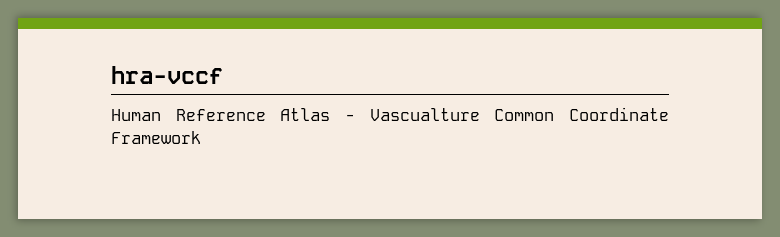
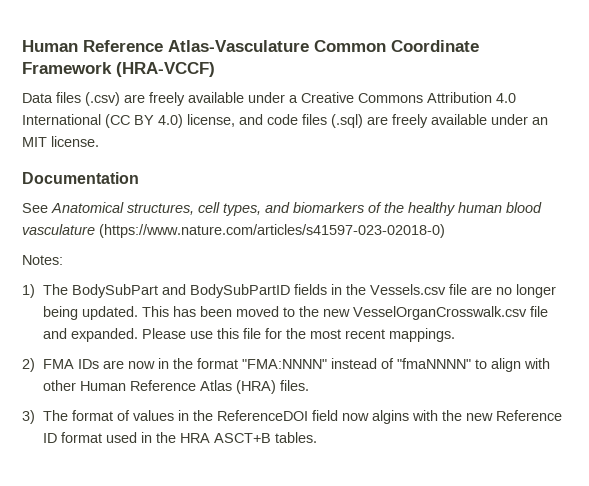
[111,66,223,84] [111,107,669,121] [111,131,201,144] hra-vccf // Human Reference Atlas - Vascualture Common Coordinate Framework -> [22,40,479,52] [22,62,215,77] [22,92,516,106] [22,114,548,128] [22,136,99,147] [22,172,139,184] [22,202,542,216] [22,224,445,238] [22,255,63,265] [22,284,556,298] [42,306,548,320] [42,328,455,342] [22,358,550,372] [42,380,309,394] [22,410,562,424] [42,432,317,443] Human Reference Atlas-Vasculature Common Coordinate Framework (HRA-VCCF) // Data files (.csv) are freely available under a Creative Commons Attribution 4.0 International (CC BY 4.0) license, and code files (.sql) are freely available under an MIT license. // Documentation // See Anatomical structures, cell types, and biomarkers of the healthy human blood vasculature (https://www.nature.com/articles/s41597-023-02018-0) // Notes: // 1) The BodySubPart and BodySubPartID fields in the Vessels.csv file are no longer being updated. This has been moved to the new VesselOrganCrosswalk.csv file and expanded. Please use this file for the most recent mappings. // 2) FMA IDs are now in the format "FMA:NNNN" instead of "fmaNNNN" to align with other Human Reference Atlas (HRA) files. // 3) The format of values in the ReferenceDOI field now algins with the new Reference ID format used in the HRA ASCT+B tables.

